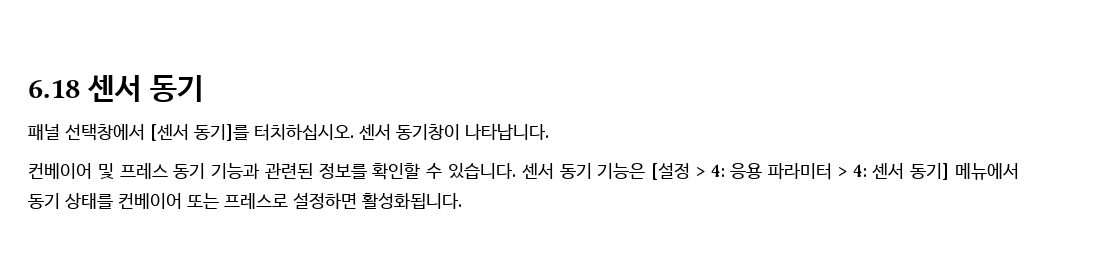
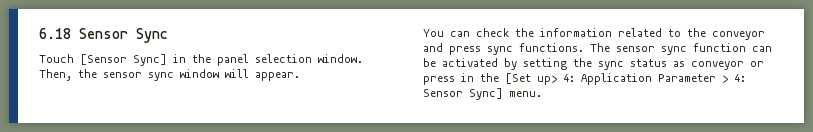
[88,75,205,102] [28,123,549,141] [28,162,1019,180] [28,192,462,210] 센서 동기 // 패널 선택창에서 [센서 동기]를 터치하십시오. 센서 동기창이 나타납니다. // 컨베이어 및 프레스 동기 기능과 관련된 정보를 확인할 수 있습니다. 센서 동기 기능은 [설정 > 4: 응용 파라미터 > 4: 센서 동기] 메뉴에서 동기 상태를 컨베이어 또는 프레스로 설정하면 활성화됩니다. -> [79,28,168,43] [39,54,363,66] [39,69,300,81] [423,28,765,40] [423,43,772,55] [423,58,764,70] [423,73,746,85] [423,88,542,100] Sensor Sync // Touch [Sensor Sync] in the panel selection window. Then, the sensor sync window will appear. // You can check the information related to the conveyor and press sync functions. The sensor sync function can be activated by setting the sync status as conveyor or press in the [Set up> 4: Application Parameter > 4: Sensor Sync] menu.

